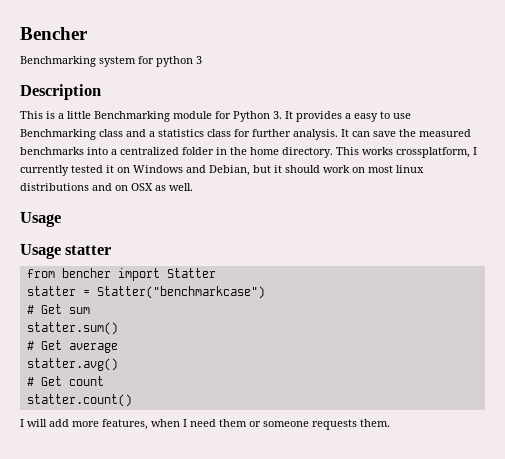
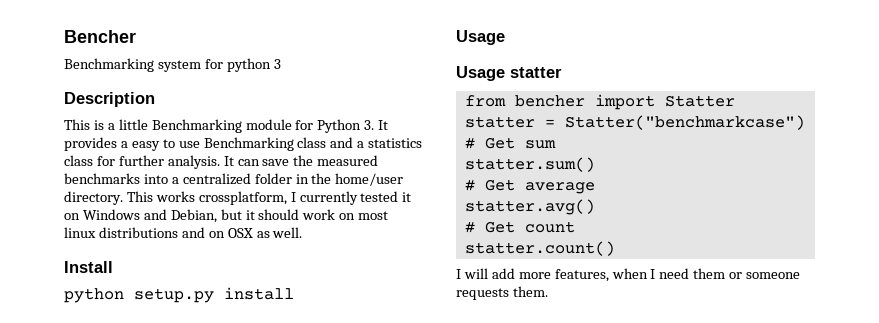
[250,147,279,155] home -> [335,173,404,186] home/user
(193, 187) none -> [64,261,113,273] [64,287,294,303] // Install // python setup.py install

